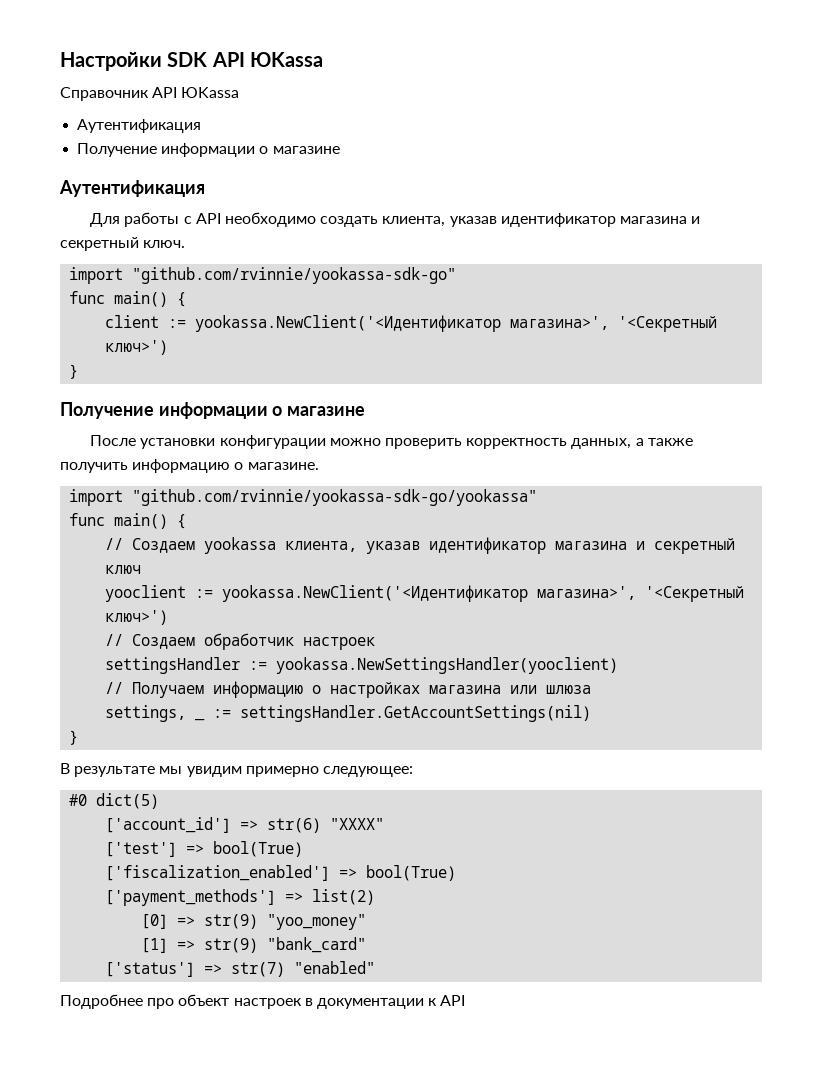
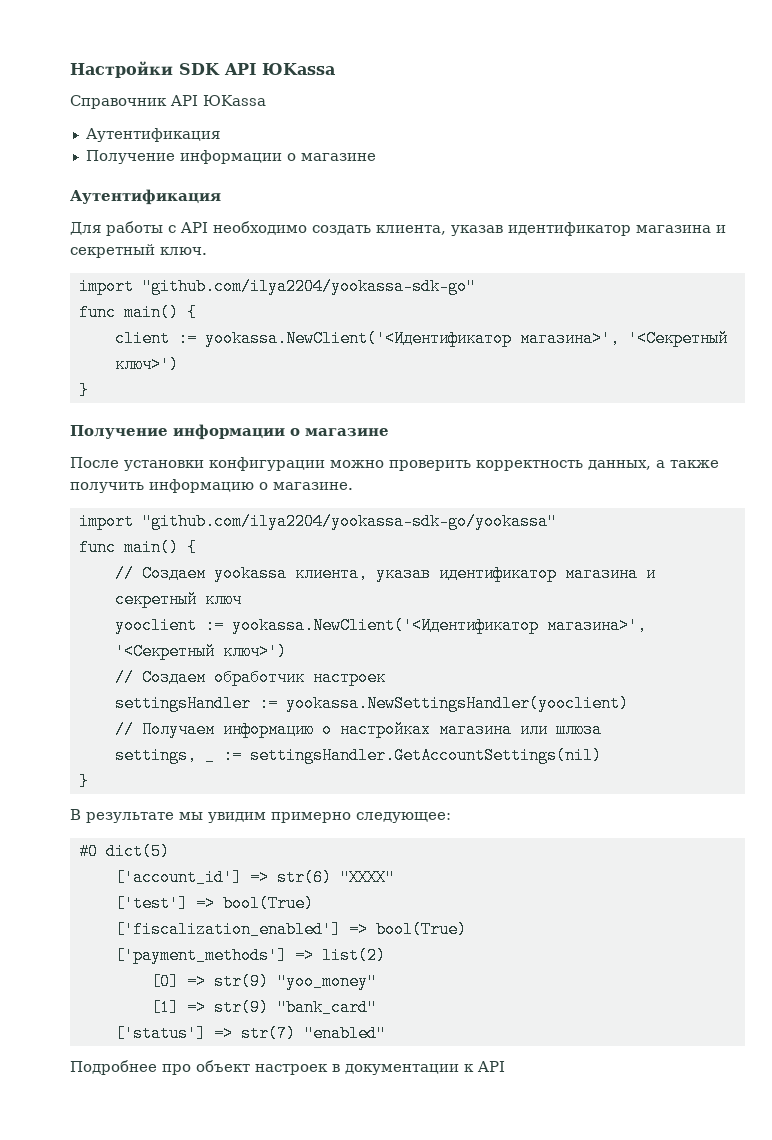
[132,267,457,284] "github.com/rvinnie/yookassa-sdk-go" -> [141,278,476,295] "github.com/ilya2204/yookassa-sdk-go"
[132,489,538,506] "github.com/rvinnie/yookassa-sdk-go/yookassa" -> [141,513,557,530] "github.com/ilya2204/yookassa-sdk-go/yookassa"

